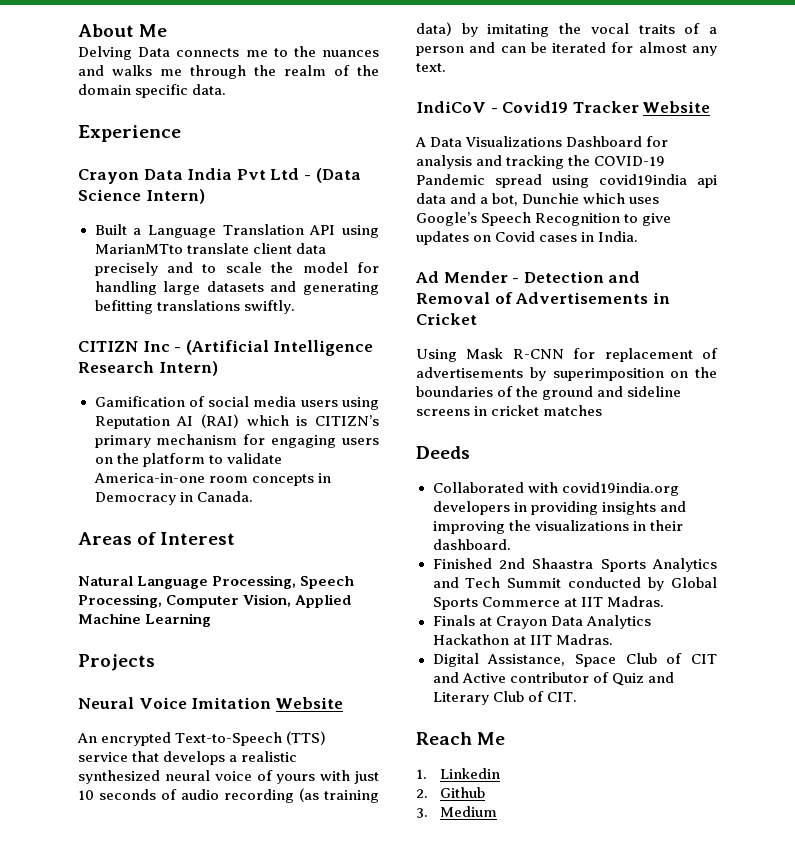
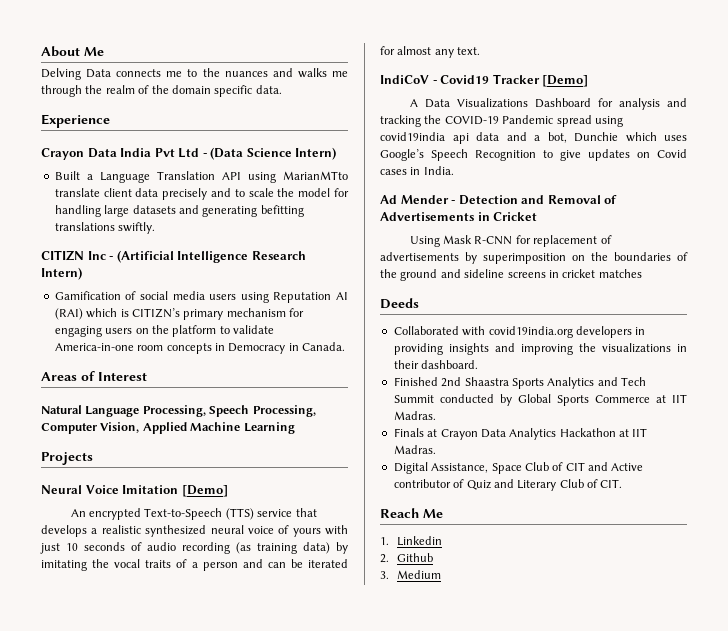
[275,697,343,709] Website -> [181,485,228,497] [Demo]
[643,101,711,113] Website -> [542,75,589,87] [Demo]

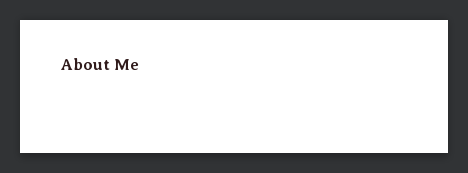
[41,68,348,80] [41,85,282,97] [41,114,110,128] [41,147,337,160] [54,171,348,183] [54,188,349,200] [54,205,304,217] [54,222,156,234] [41,250,306,263] [41,267,82,280] [54,291,348,303] [54,308,304,320] [54,325,274,337] [54,342,345,354] [41,371,147,381] [41,405,316,417] [41,422,295,434] [41,452,93,465] [41,485,228,497] [70,508,317,520] [41,525,348,537] [40,542,348,554] [41,559,348,571] [380,46,481,58] [380,74,589,87] [409,98,687,110] [380,115,623,127] [380,132,687,144] [380,149,687,161] [380,166,454,175] [380,195,618,205] [380,212,538,221] [409,235,612,247] [380,252,688,264] [380,269,642,281] [380,298,419,309] [393,326,646,338] [393,343,687,355] [393,360,479,369] [393,377,646,389] [393,394,687,406] [393,411,436,420] [393,428,648,440] [393,445,436,454] [393,462,644,474] [393,479,623,491] [380,508,443,518] [380,536,443,546] [380,553,434,563] [380,570,442,579] // Delving Data connects me to the nuances and walks me through the realm of the domain specific data. // Experience // Crayon Data India Pvt Ltd - (Data Science Intern) // Built a Language Translation API using MarianMTto translate client data precisely and to scale the model for handling large datasets and generating befitting translations swiftly. // CITIZN Inc - (Artificial Intelligence Research Intern) // Gamification of social media users using Reputation AI (RAI) which is CITIZN’s primary mechanism for engaging users on the platform to validate America-in-one room concepts in Democracy in Canada. // Areas of Interest // Natural Language Processing, Speech Processing, Computer Vision, Applied Machine Learning // Projects // Neural Voice Imitation [Demo] // An encrypted Text-to-Speech (TTS) service that develops a realistic synthesized neural voice of yours with just 10 seconds of audio recording (as training data) by imitating the vocal traits of a person and can be iterated for almost any text. // IndiCoV - Covid19 Tracker [Demo] // A Data Visualizations Dashboard for analysis and tracking the COVID-19 Pandemic spread using covid19india api data and a bot, Dunchie which uses Google’s Speech Recognition to give updates on Covid cases in India. // Ad Mender - Detection and Removal of Advertisements in Cricket // Using Mask R-CNN for replacement of advertisements by superimposition on the boundaries of the ground and sideline screens in cricket matches // Deeds // Collaborated with covid19india.org developers in providing insights and improving the visualizations in their dashboard. // Finished 2nd Shaastra Sports Analytics and Tech Summit conducted by Global Sports Commerce at IIT Madras. // Finals at Crayon Data Analytics Hackathon at IIT Madras. // Digital Assistance, Space Club of CIT and Active contributor of Quiz and Literary Club of CIT. // Reach Me // 1. Linkedin // 2. Github // 3. Medium -> (140, 64) none

